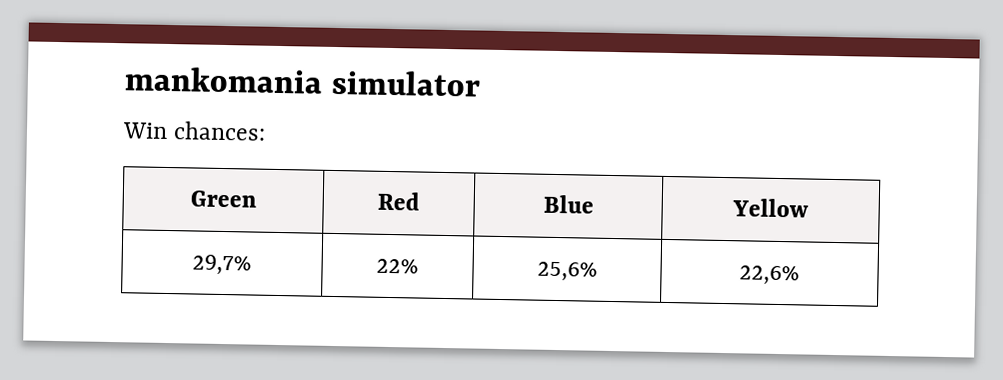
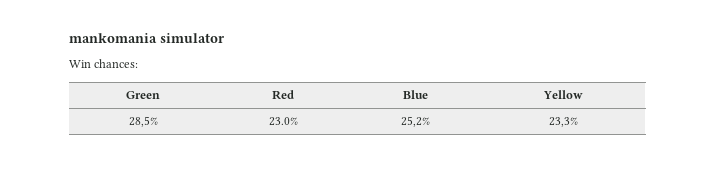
[192,254,252,276] [376,258,419,274] [536,261,598,282] [739,265,800,286] 29,7% | 22% | 25,6% | 22,6% -> [128,116,158,127] [268,117,298,126] [401,116,430,127] [549,117,578,127] 28,5% | 23.0% | 25,2% | 23,3%

